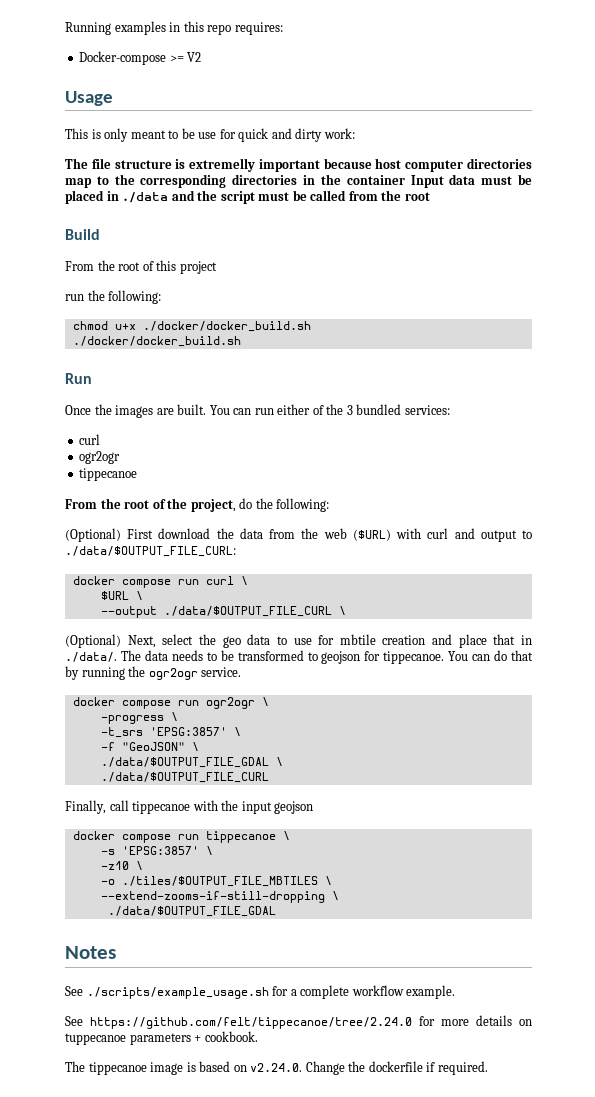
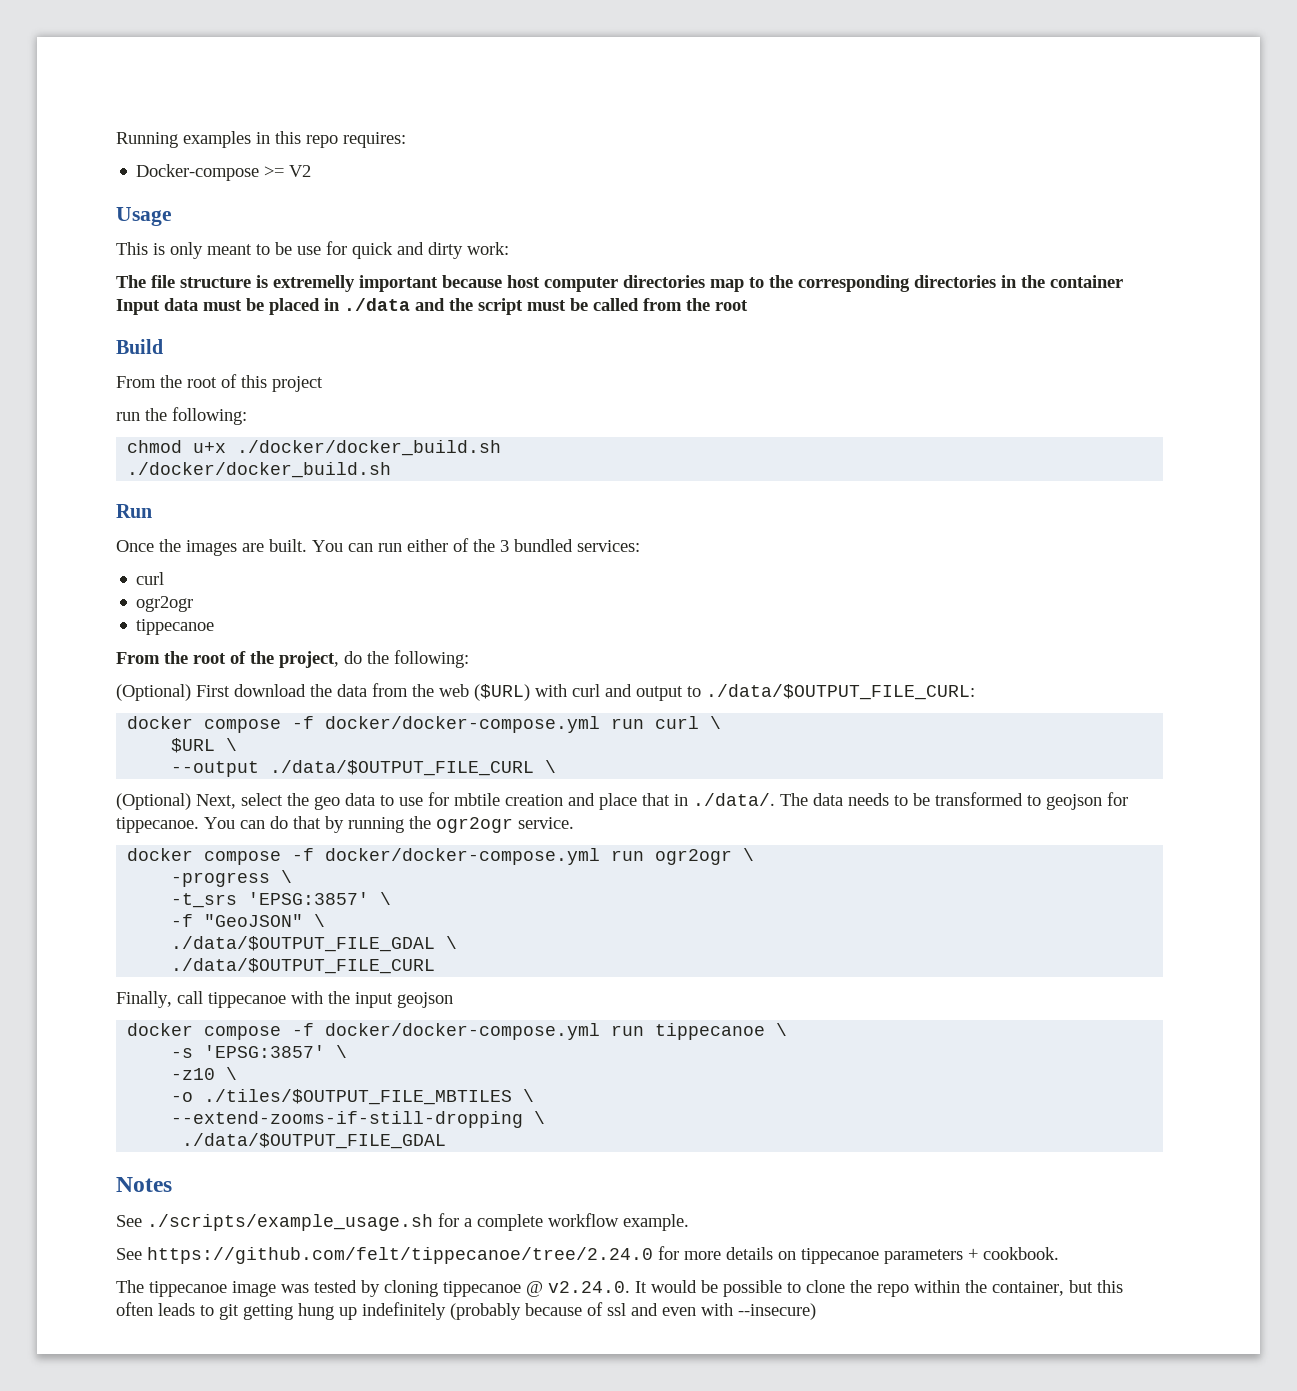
(171, 583) none -> [292,716,601,733] -f docker/docker-compose.yml
(171, 704) none -> [292,848,601,865] -f docker/docker-compose.yml
(171, 838) none -> [292,1023,601,1040] -f docker/docker-compose.yml
[65,1033,126,1045] tuppecanoe -> [801,1248,879,1264] tippecanoe
[186,1061,488,1075] is based on v2.24.0. Change the dockerfile if required. -> [281,1280,1123,1297] [116,1302,816,1320] was tested by cloning tippecanoe @ v2.24.0. It would be possible to clone the repo within the container, but this often leads to git getting hung up indefinitely (probably because of ssl and even with --insecure)

